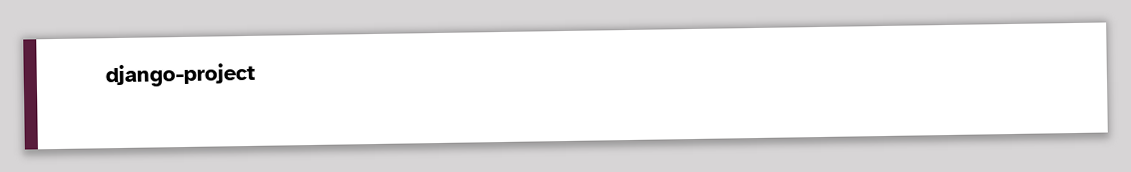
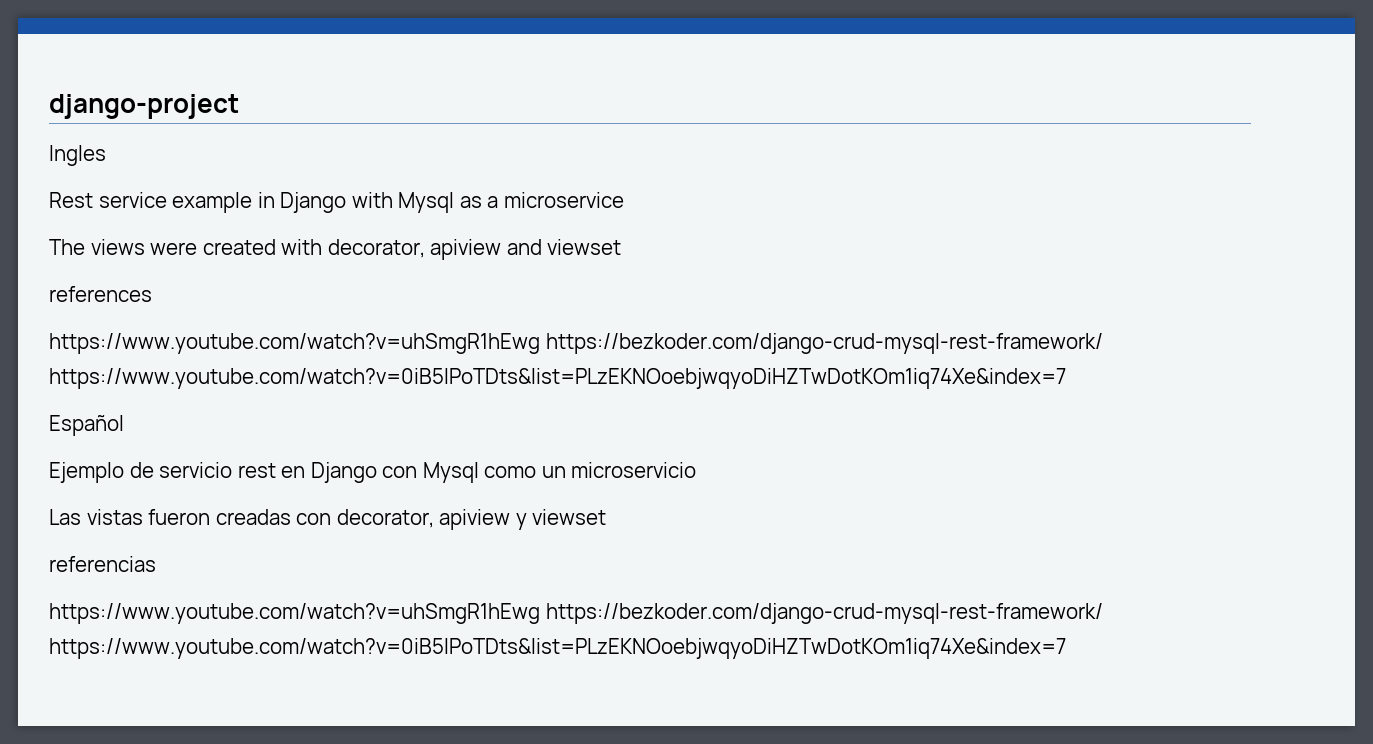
(255, 75) none -> [49,145,106,166] [49,192,624,213] [49,239,622,260] [49,286,152,302] [49,333,1103,354] [49,368,1066,389] [49,415,124,436] [49,462,697,483] [49,509,607,530] [49,556,156,572] [49,603,1103,624] [49,638,1066,659] // Ingles // Rest service example in Django with Mysql as a microservice // The views were created with decorator, apiview and viewset // references // https://www.youtube.com/watch?v=uhSmgR1hEwg https://bezkoder.com/django-crud-mysql-rest-framework/ https://www.youtube.com/watch?v=0iB5IPoTDts&list=PLzEKNOoebjwqyoDiHZTwDotKOm1iq74Xe&index=7 // Español // Ejemplo de servicio rest en Django con Mysql como un microservicio // Las vistas fueron creadas con decorator, apiview y viewset // referencias // https://www.youtube.com/watch?v=uhSmgR1hEwg https://bezkoder.com/django-crud-mysql-rest-framework/ https://www.youtube.com/watch?v=0iB5IPoTDts&list=PLzEKNOoebjwqyoDiHZTwDotKOm1iq74Xe&index=7

